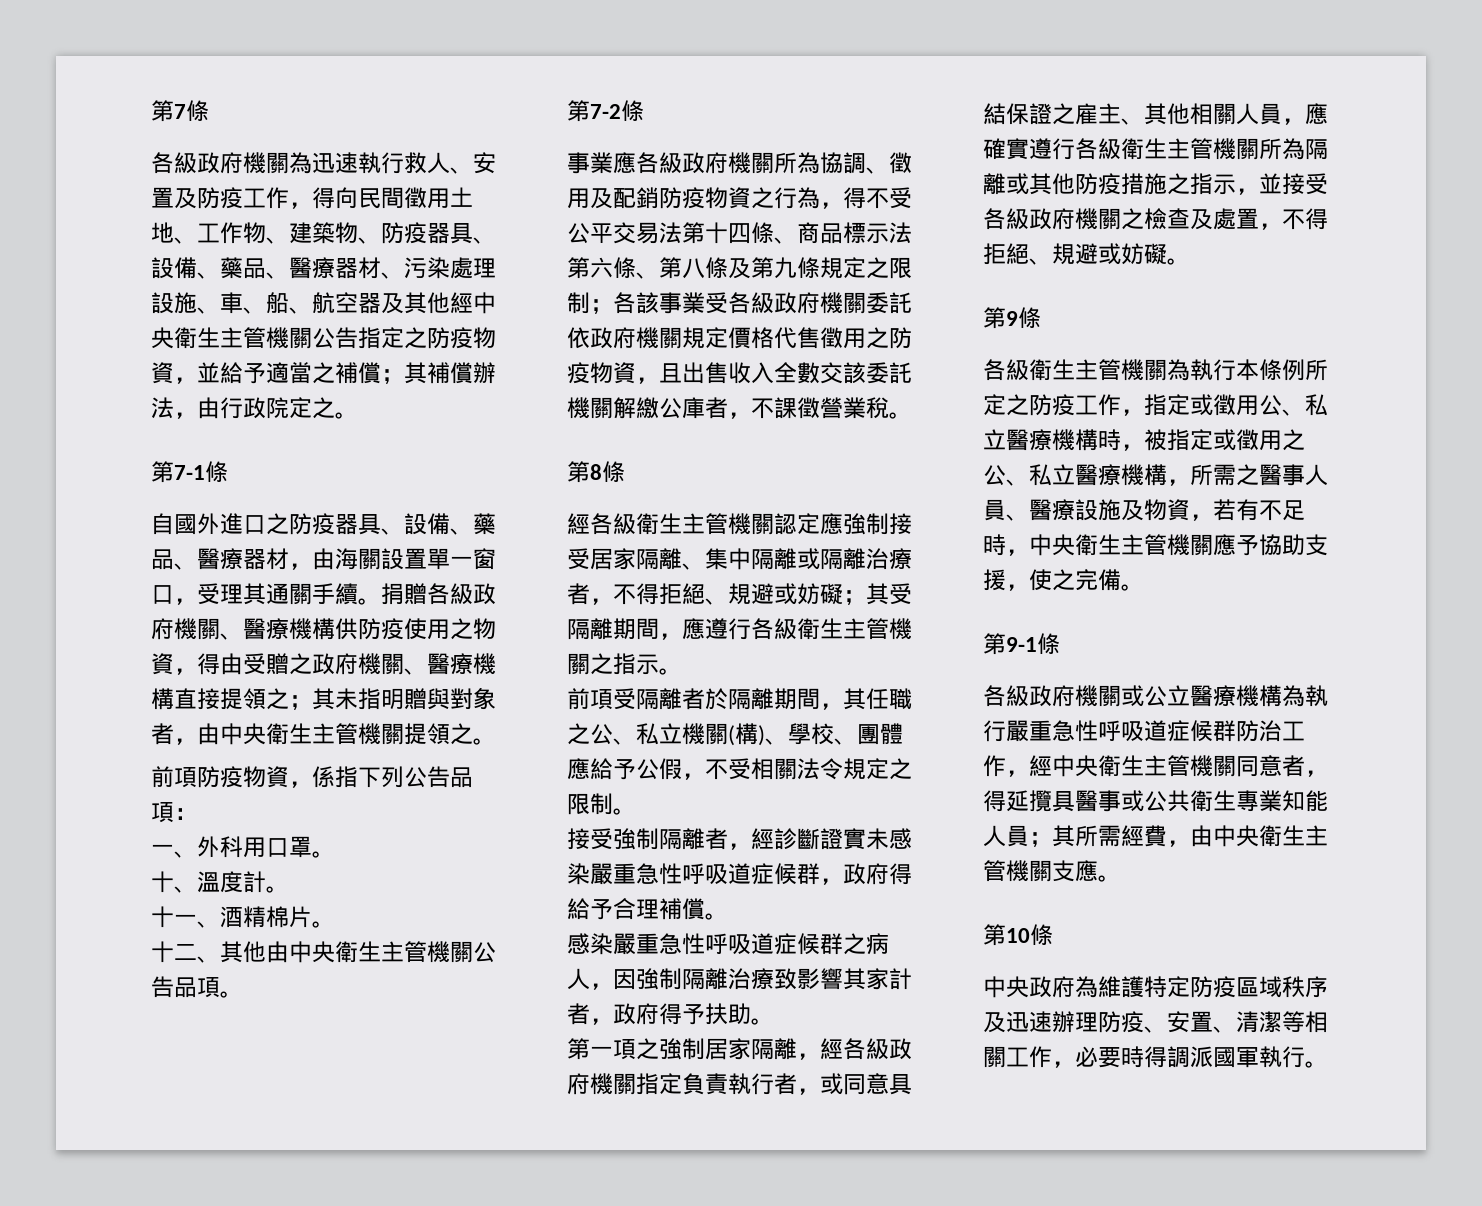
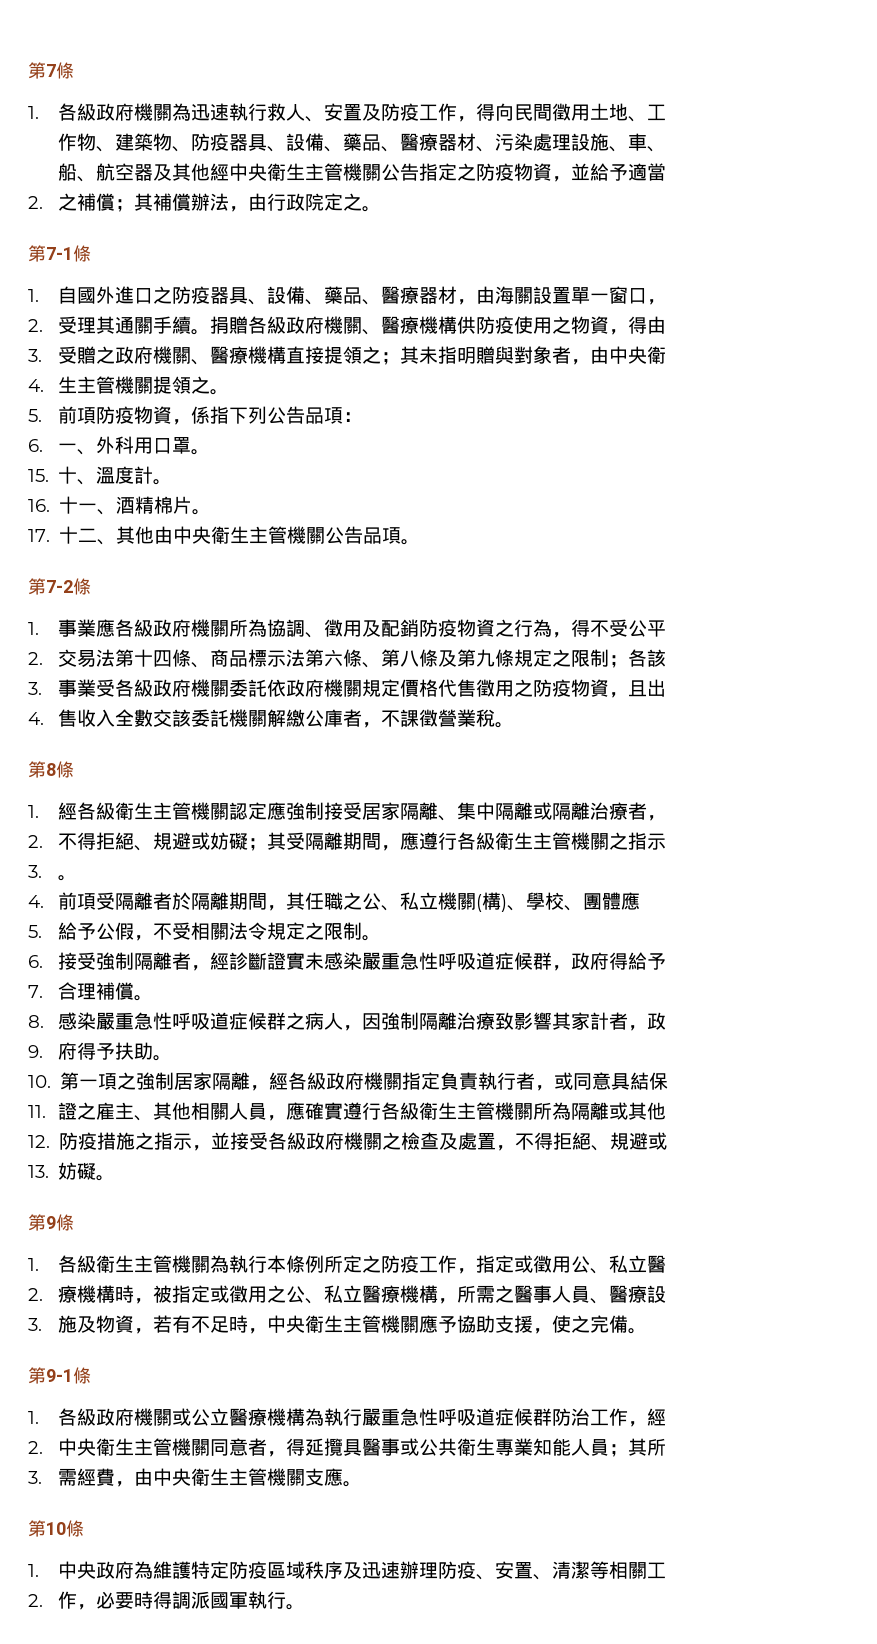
(209, 110) none -> [28,106,39,119] 1.
(220, 233) none -> (666, 112) //
(266, 310) none -> (666, 149) //
(312, 373) none -> [28,196,43,209] // 2.
(228, 471) none -> [28,289,39,302] 1.
(197, 601) none -> [28,319,43,332] // 2.
(243, 664) none -> [28,349,42,362] // 3.
(289, 734) none -> [28,379,44,392] // 4.
(496, 741) none -> [28,409,42,422] 5.
(197, 814) none -> [28,439,43,452] 6.
(335, 854) none -> [28,469,49,482] 15.
(289, 889) none -> [28,499,50,512] 16.
(335, 924) none -> [28,529,50,542] 17.
(644, 110) none -> [28,622,39,635] 1.
(613, 233) none -> [28,652,43,665] // 2.
(659, 303) none -> [28,682,42,695] // 3.
(705, 373) none -> [28,712,44,725] // 4.
(625, 471) none -> [28,805,39,818] 1.
(613, 601) none -> [28,835,43,848] // 2.
[659,668,682,675] 。 // -> [28,865,77,881] [28,895,44,908] // 3.。 // 4.
(590, 769) none -> [28,925,42,938] // 5.
(636, 811) none -> [28,955,43,968] 6.
(613, 909) none -> [28,985,43,998] // 7.
(728, 916) none -> [28,1015,44,1028] 8.
(636, 1014) none -> [28,1045,43,1058] // 9.
(774, 1021) none -> [28,1075,51,1088] 10.
(1029, 114) none -> [28,1105,46,1118] // 11.
(1075, 184) none -> [28,1135,50,1148] // 12.
(1121, 254) none -> [28,1165,49,1178] // 13.
(1041, 317) none -> [28,1258,39,1271] 1.
(1029, 440) none -> [28,1288,43,1301] // 2.
(1098, 510) none -> [28,1318,42,1331] // 3.
(1060, 643) none -> [28,1411,39,1424] 1.
(1052, 766) none -> [28,1441,43,1454] // 2.
(1098, 836) none -> [28,1471,42,1484] // 3.
(1053, 934) none -> [28,1564,39,1577] 1.
(1029, 1057) none -> [28,1594,43,1607] // 2.

